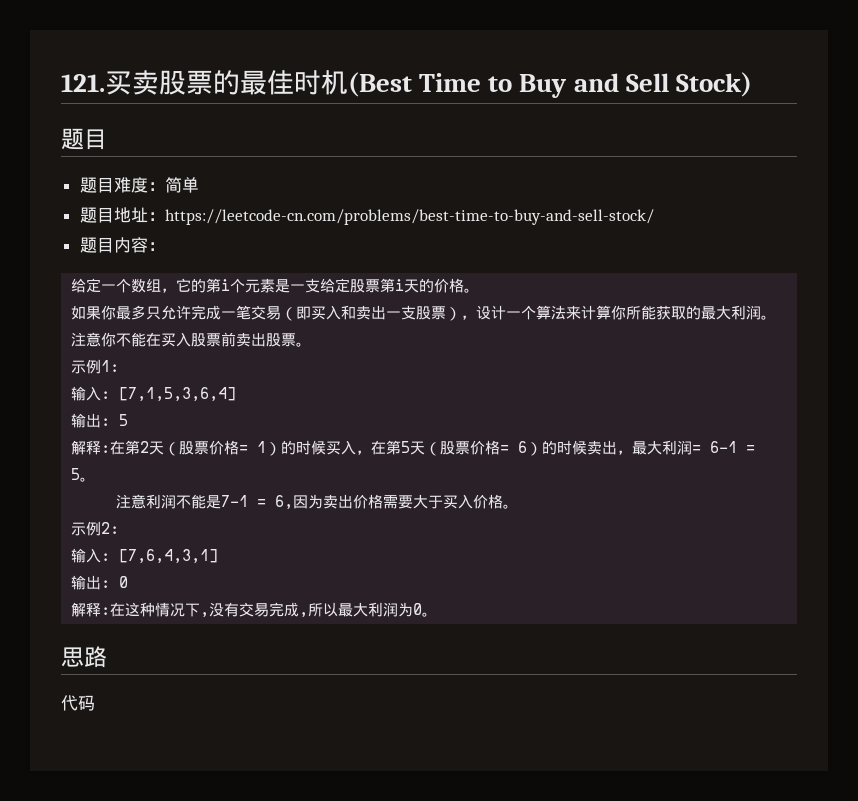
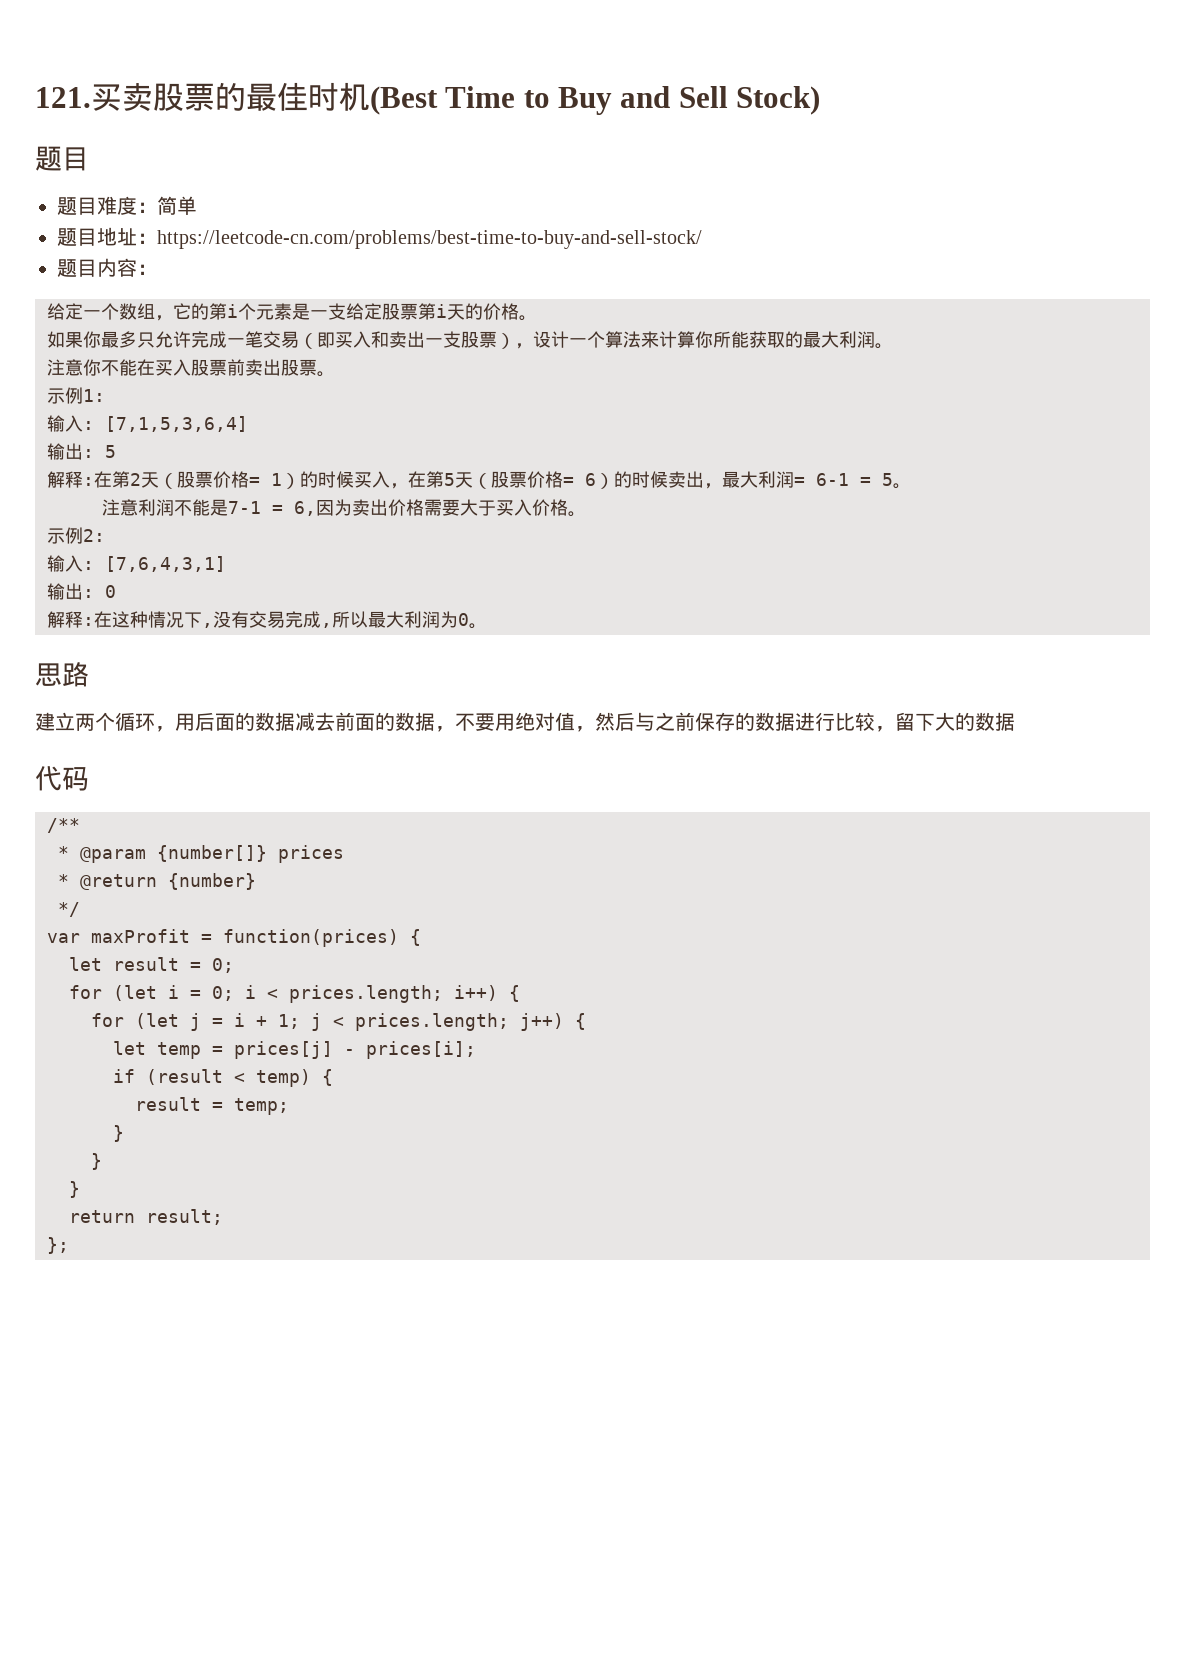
[61,695,95,711] 代码 -> [35,712,1015,732] [35,766,89,791] [47,818,80,833] [58,845,344,863] [58,873,256,890] [58,902,80,917] [47,929,421,947] [69,957,234,973] [69,985,520,1003] [91,1013,586,1031] [113,1041,476,1059] [113,1069,333,1087] [135,1097,289,1115] [113,1125,124,1142] [91,1153,102,1170] [69,1181,80,1198] [69,1209,223,1225] [47,1237,69,1254] 建立两个循环，用后面的数据减去前面的数据，不要用绝对值，然后与之前保存的数据进行比较，留下大的数据 // 代码 // /** // * @param {number[]} prices // * @return {number} // */ // var maxProfit = function(prices) { // let result = 0; // for (let i = 0; i < prices.length; i++) { // for (let j = i + 1; j < prices.length; j++) { // let temp = prices[j] - prices[i]; // if (result < temp) { // result = temp; // } // } // } // return result; // };

